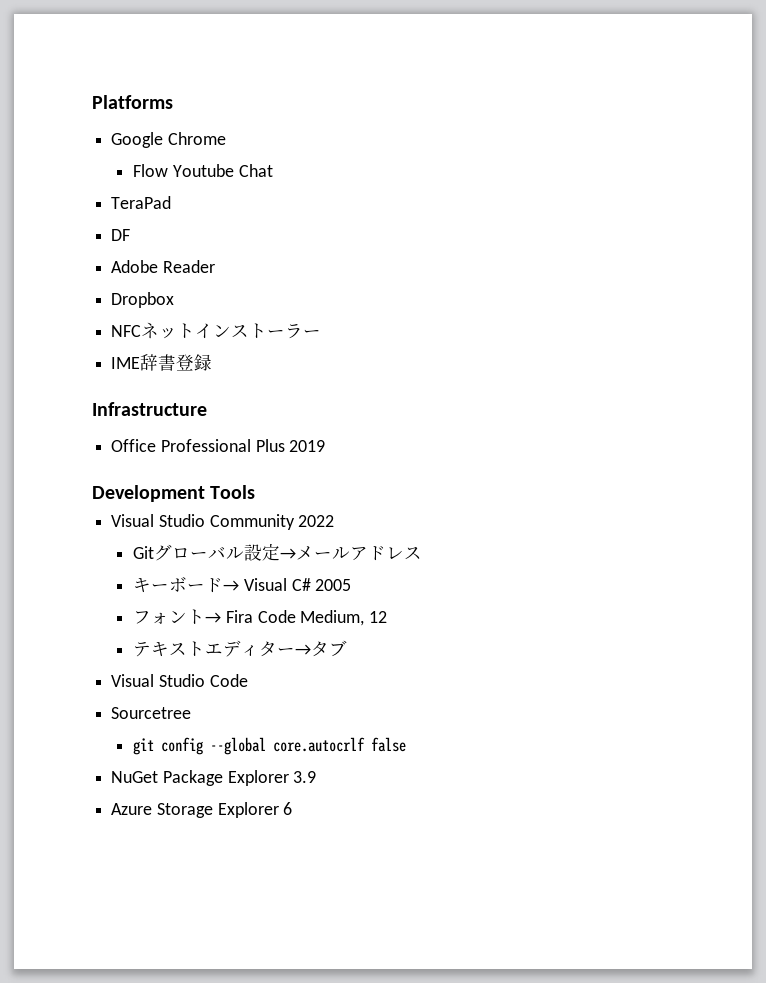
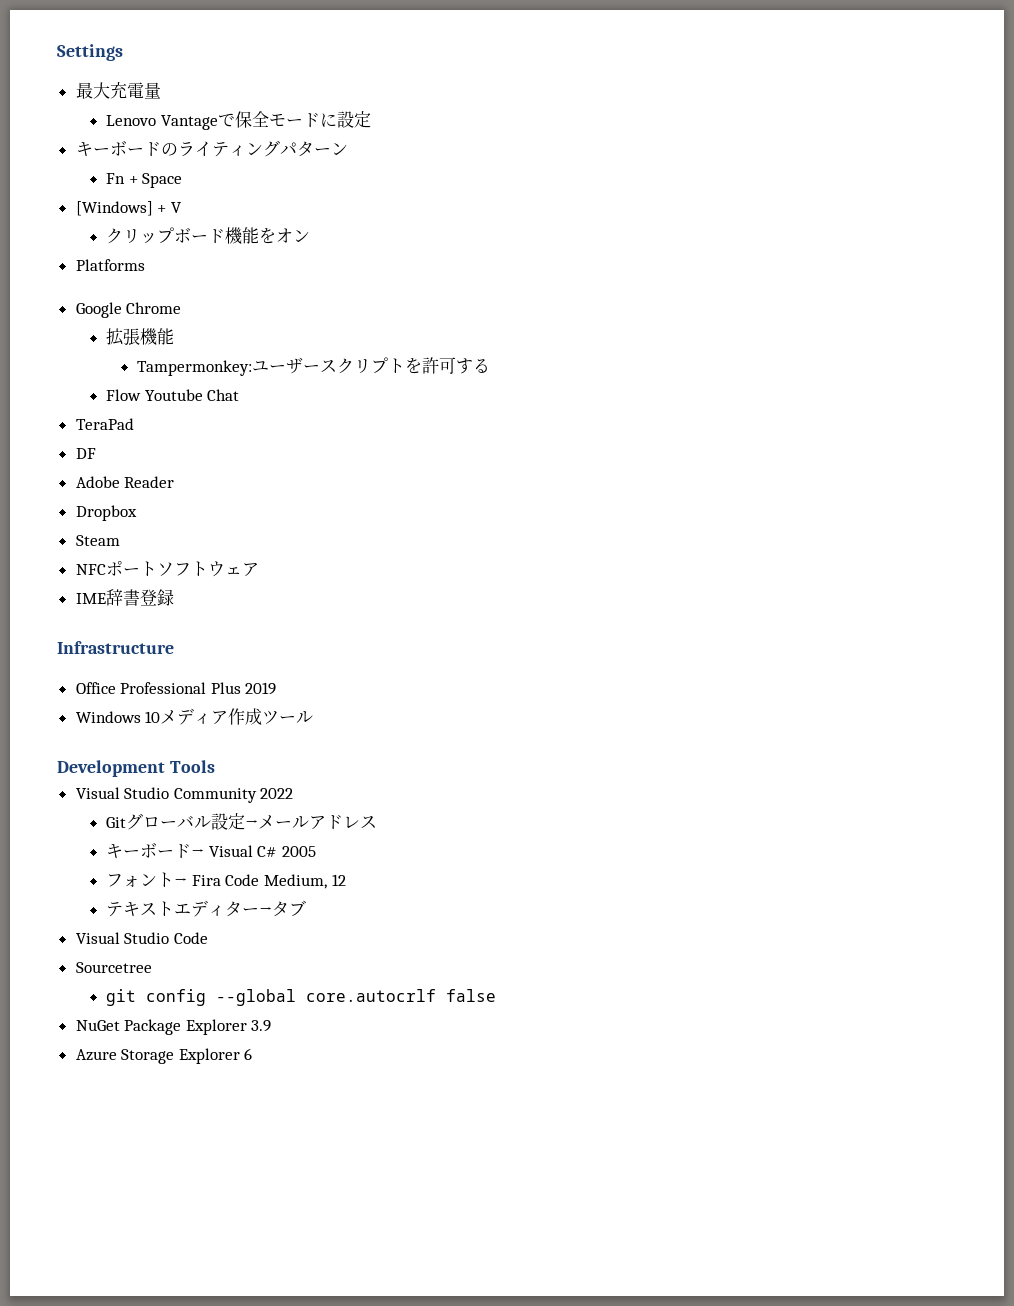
[92,95,173,109] [111,132,226,148] Platforms // Google Chrome -> [57,44,123,61] [75,81,161,99] [106,111,371,130] [75,140,348,157] [106,173,183,188] [75,201,182,216] [106,227,311,244] [75,259,145,271] [75,302,182,318] [106,328,175,346] [136,357,490,376] Settings // 最大充電量 // Lenovo Vantageで保全モードに設定 // キーボードのライティングパターン // Fn + Space // [Windows] + V // クリップボード機能をオン // Platforms // Google Chrome // 拡張機能 // Tampermonkey:ユーザースクリプトを許可する
(175, 300) none -> [75,535,120,546] // Steam
[141,322,322,339] ネットインストーラー -> [105,561,259,577] ポートソフトウェア
(326, 446) none -> [75,708,314,725] // Windows 10メディア作成ツール

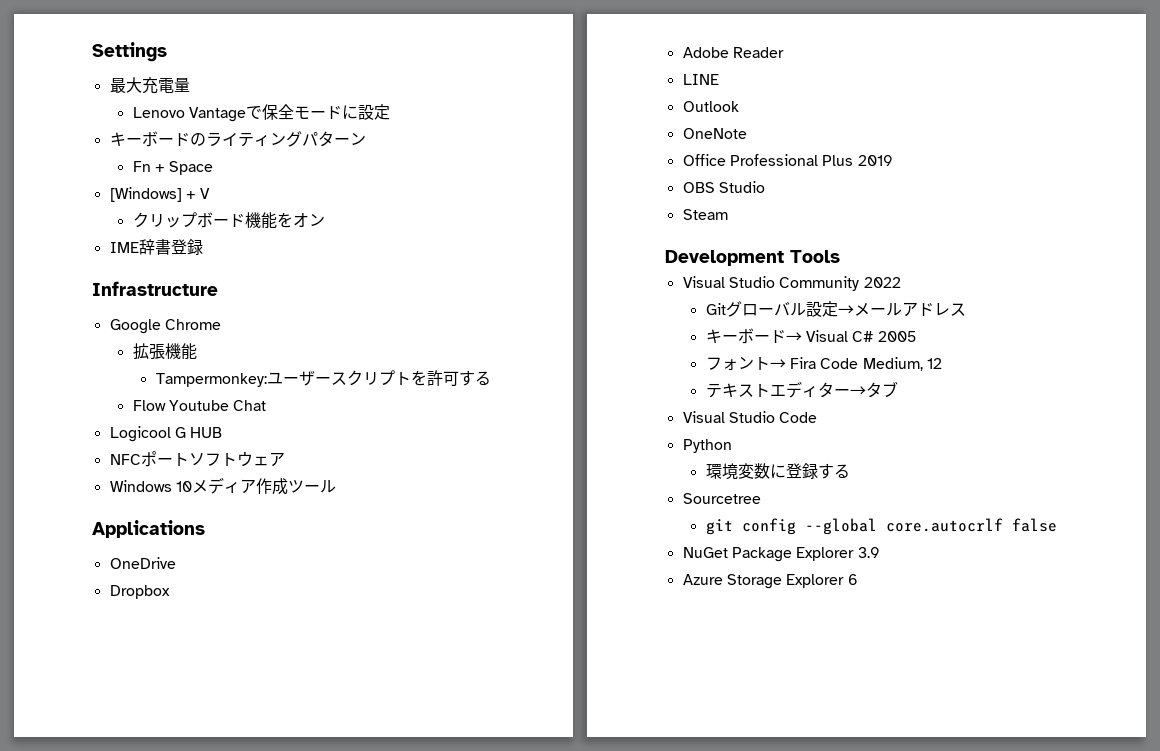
[75,259,145,271] Platforms -> [109,239,203,255] [92,281,218,296] IME辞書登録 // Infrastructure
[75,418,134,430] [75,448,96,459] [75,476,175,488] [75,505,137,521] [75,535,120,546] TeraPad // DF // Adobe Reader // Dropbox // Steam -> [109,426,223,442] Logicool G HUB
[75,589,174,606] [57,641,174,654] [75,682,277,695] // IME辞書登録 // Infrastructure // Office Professional Plus 2019 -> (285, 459) none
(314, 717) none -> [92,520,205,538] [109,557,176,569] [109,585,170,599] [682,47,784,58] [682,74,719,85] [682,101,739,112] [682,128,747,139] [682,154,893,166] [682,181,765,193] [682,209,728,220] // Applications // OneDrive // Dropbox // Adobe Reader // LINE // Outlook // OneNote // Office Professional Plus 2019 // OBS Studio // Steam
(208, 938) none -> [682,439,732,453] [705,463,850,480] // Python // 環境変数に登録する

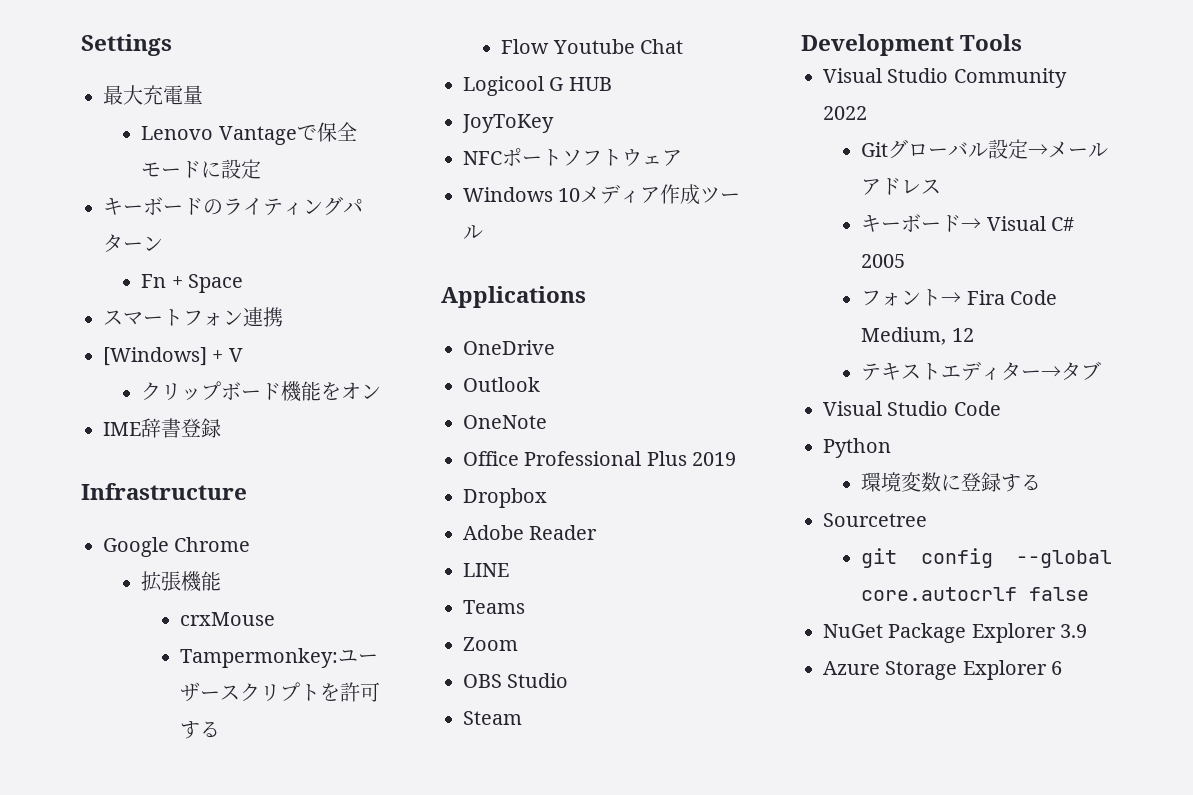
(214, 168) none -> [103,307,283,327] // スマートフォン連携
(197, 351) none -> [179,612,275,626] // crxMouse
(223, 432) none -> [462,114,554,133] // JoyToKey
[109,585,170,599] [682,47,784,58] [682,74,719,85] // Dropbox // Adobe Reader // LINE -> (555, 347) none
(893, 160) none -> [463,488,547,508] [463,525,598,540] [463,563,509,577] [463,600,525,614] [463,637,518,651] // Dropbox // Adobe Reader // LINE // Teams // Zoom

